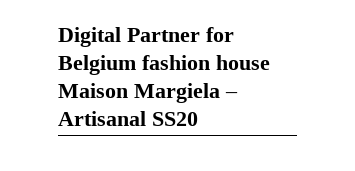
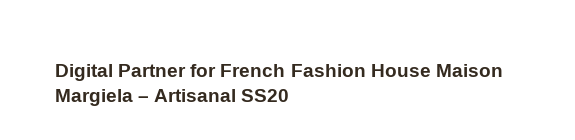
[58,55,270,75] Belgium fashion house -> [220,64,431,77] French Fashion House

